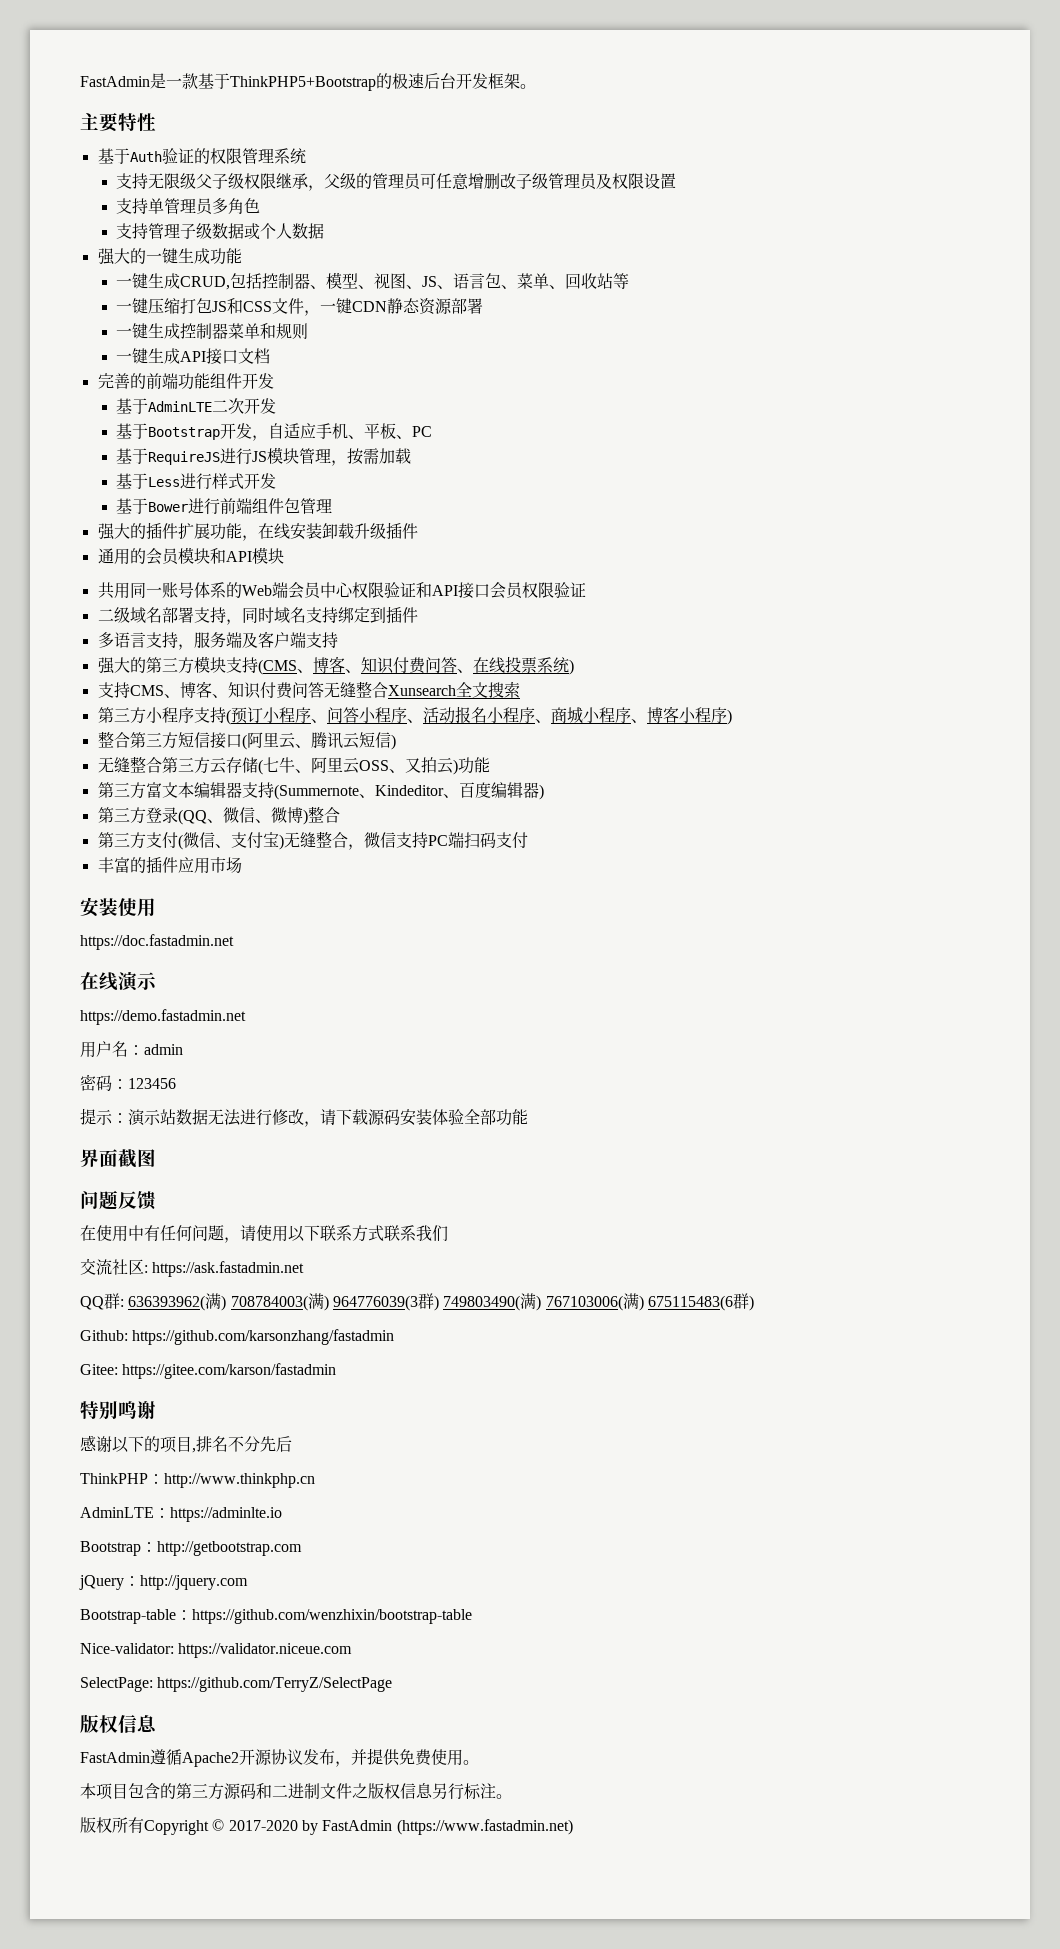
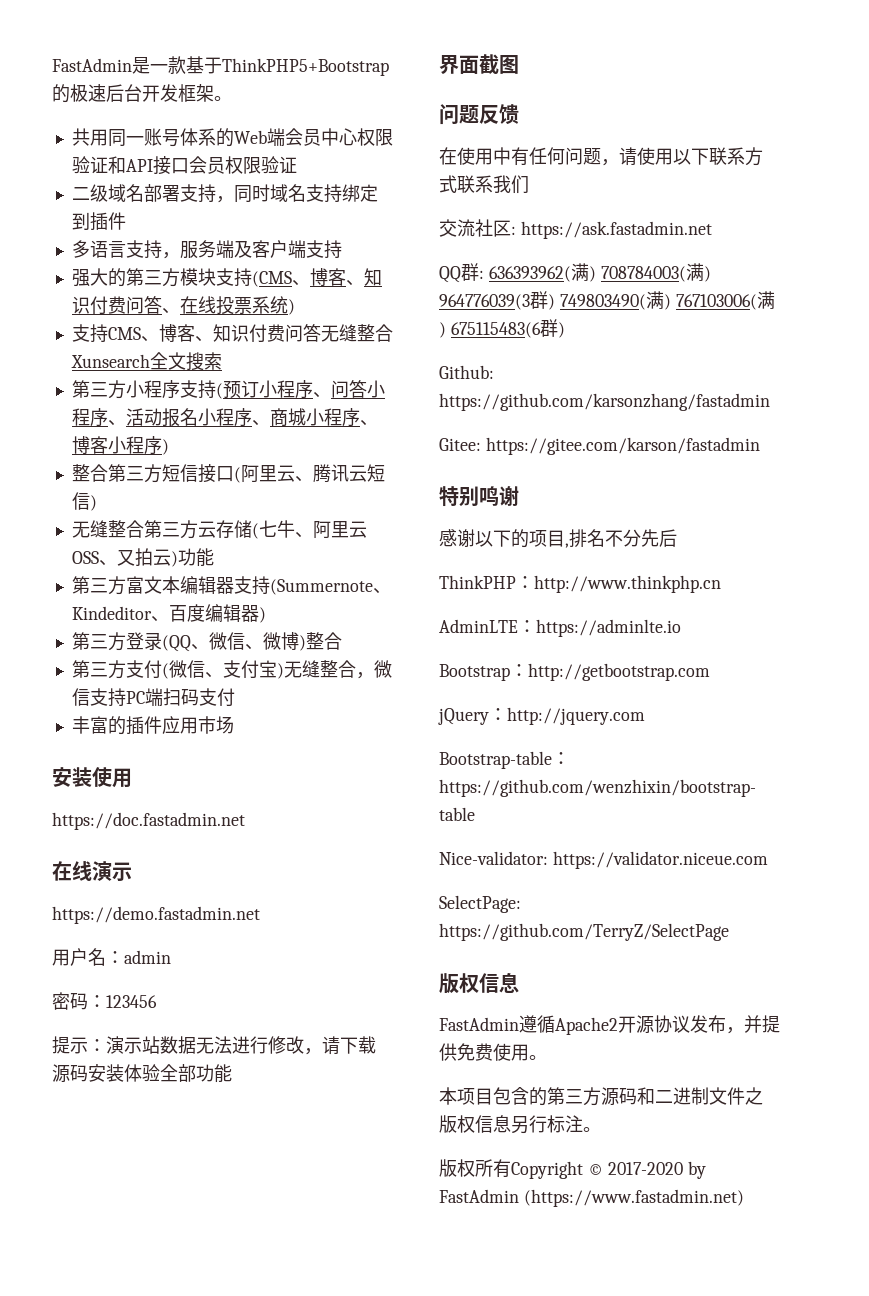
[80,113,156,132] [97,148,306,164] [116,173,677,191] [116,198,261,215] [116,223,325,240] [97,248,242,265] [116,272,630,290] [116,298,484,316] [116,323,309,340] [116,348,271,365] [97,373,274,390] [116,398,277,414] [116,423,433,441] [116,447,412,466] [116,473,277,490] [116,498,333,515] [97,522,418,541] [97,547,284,565] // 主要特性 // 基于Auth验证的权限管理系统 // 支持无限级父子级权限继承，父级的管理员可任意增删改子级管理员及权限设置 // 支持单管理员多角色 // 支持管理子级数据或个人数据 // 强大的一键生成功能 // 一键生成CRUD,包括控制器、模型、视图、JS、语言包、菜单、回收站等 // 一键压缩打包JS和CSS文件，一键CDN静态资源部署 // 一键生成控制器菜单和规则 // 一键生成API接口文档 // 完善的前端功能组件开发 // 基于AdminLTE二次开发 // 基于Bootstrap开发，自适应手机、平板、PC // 基于RequireJS进行JS模块管理，按需加载 // 基于Less进行样式开发 // 基于Bower进行前端组件包管理 // 强大的插件扩展功能，在线安装卸载升级插件 // 通用的会员模块和API模块 -> (232, 98) none

